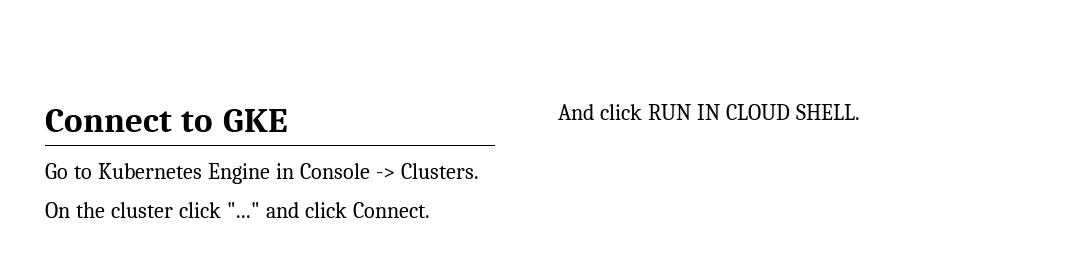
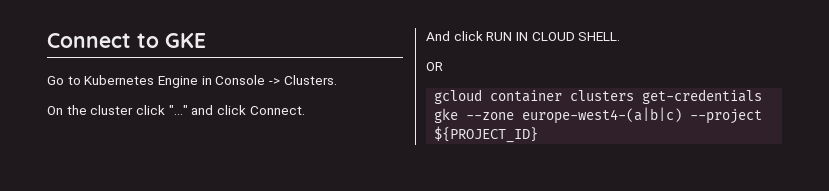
(860, 112) none -> [426,62,443,71] [434,89,763,104] [434,107,763,124] [434,126,539,143] // OR // gcloud container clusters get-credentials gke --zone europe-west4-(a|b|c) --project ${PROJECT_ID}

